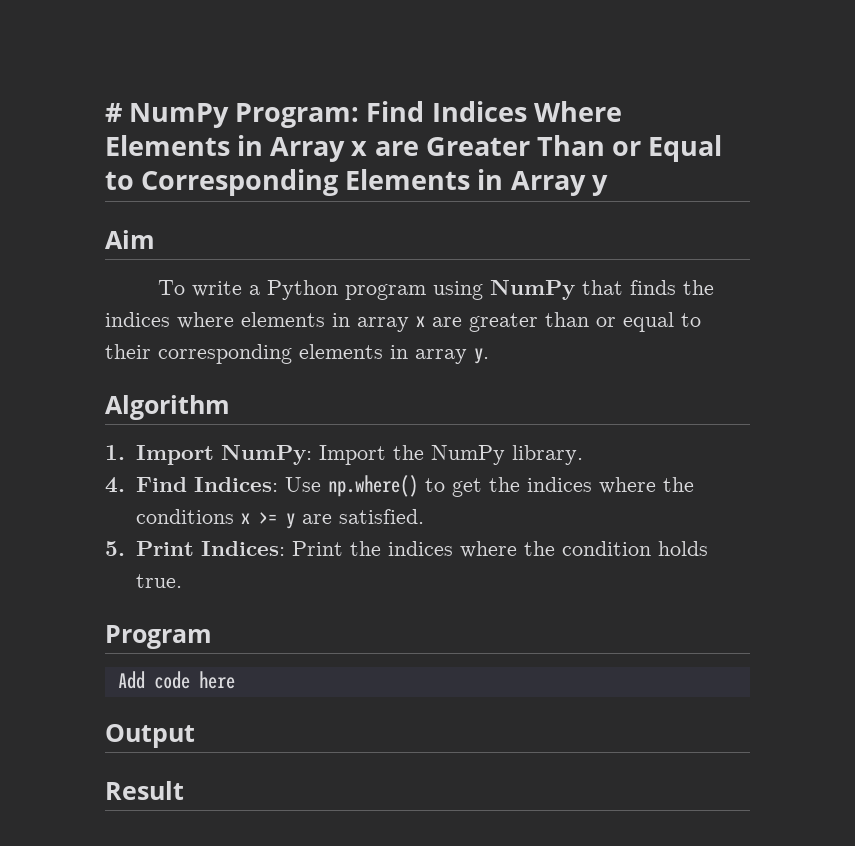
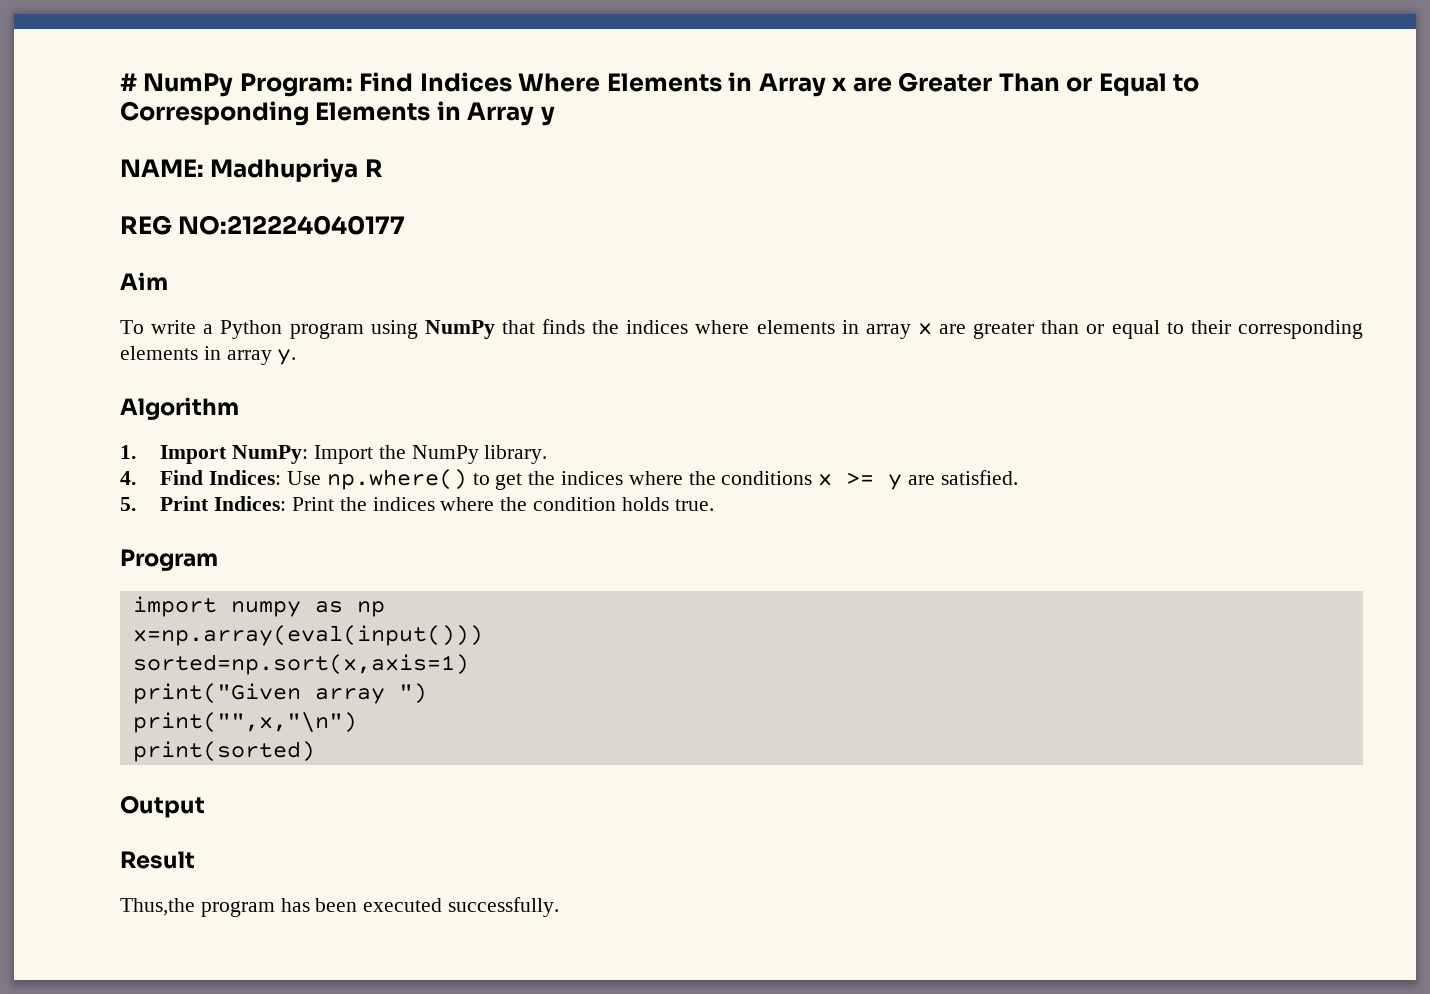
(608, 185) none -> [120,158,383,183] [120,215,406,235] // NAME: Madhupriya R // REG NO:212224040177
[117,671,235,689] [105,724,195,748] [105,781,184,800] Add code here // Output // Result -> [132,596,385,617] [132,625,483,646] [132,654,469,675] [132,683,427,704] [132,712,357,733] [132,741,315,762] [120,796,205,818] [120,851,195,869] [120,897,560,917] import numpy as np // x=np.array(eval(input())) // sorted=np.sort(x,axis=1) // print("Given array ") // print("",x,"\n") // print(sorted) // Output // Result // Thus,the program has been executed successfully.

